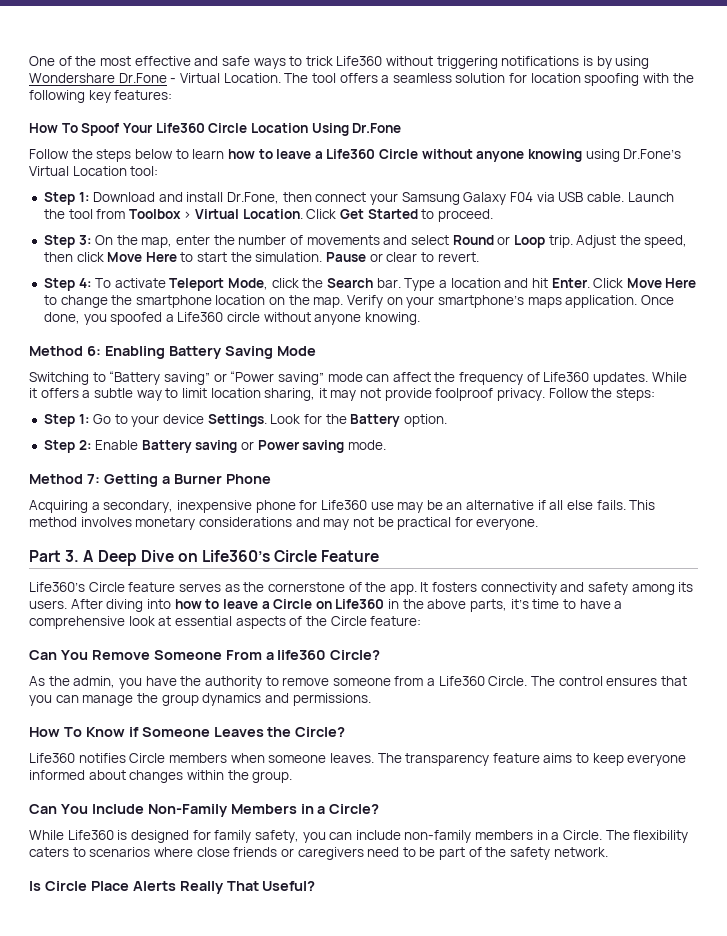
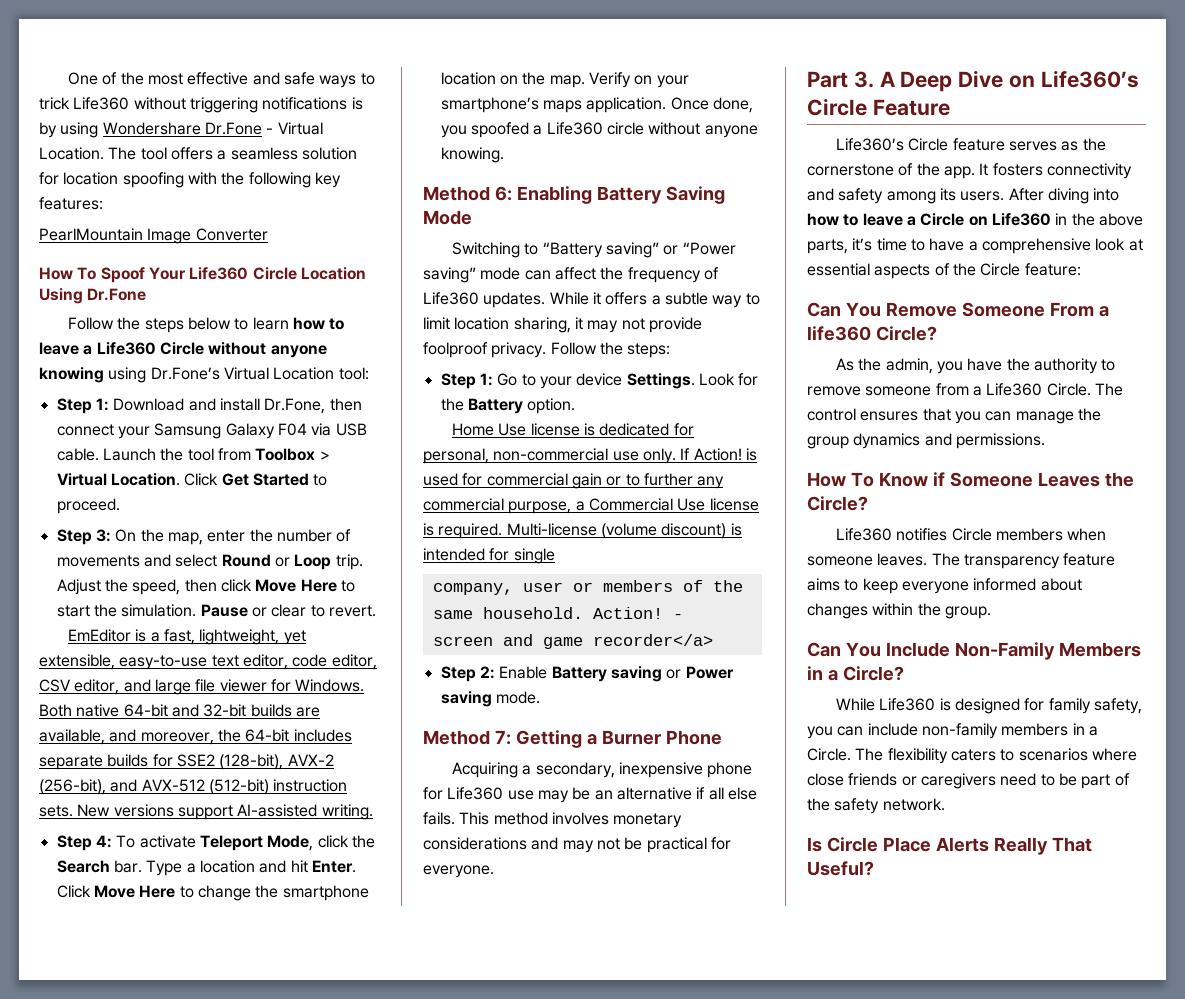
(173, 95) none -> [39,228,268,244] // PearlMountain Image Converter
(479, 257) none -> [68,629,306,645] [39,654,377,670] [39,679,365,695] [39,704,320,717] [39,729,352,745] [39,754,334,770] [39,779,348,795] [39,804,373,820] // EmEditor is a fast, lightweight, yet extensible, easy-to-use text editor, code editor, CSV editor, and large file viewer for Windows. Both native 64-bit and 32-bit builds are available, and moreover, the 64-bit includes separate builds for SSE2 (128-bit), AVX-2 (256-bit), and AVX-512 (512-bit) instruction sets. New versions support AI-assisted writing.
(447, 420) none -> [452,423,694,436] [423,448,757,464] [423,473,725,489] [423,498,759,514] [423,523,742,539] [423,548,555,564] [432,580,743,595] [432,607,683,619] [432,634,713,649] // Home Use license is dedicated for personal, non-commercial use only. If Action! is used for commercial gain or to further any commercial purpose, a Commercial Use license is required. Multi-license (volume discount) is intended for single // company, user or members of the same household. Action! - screen and game recorder</a>

